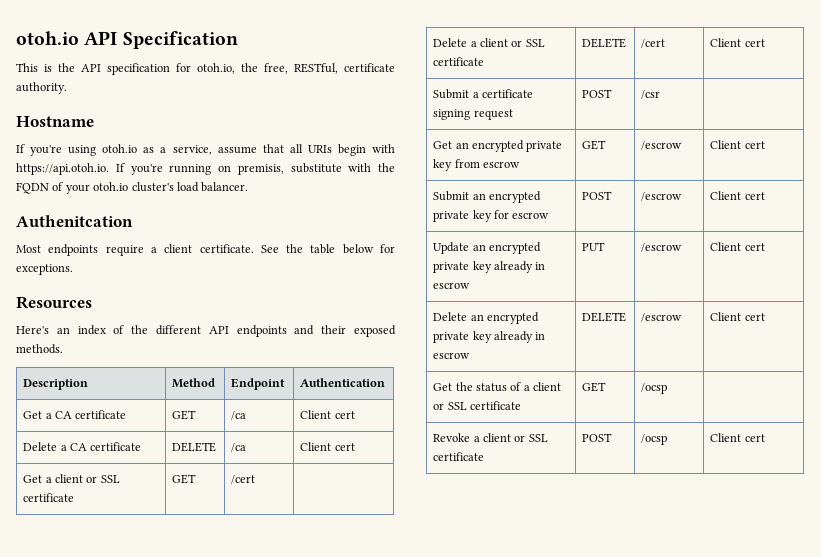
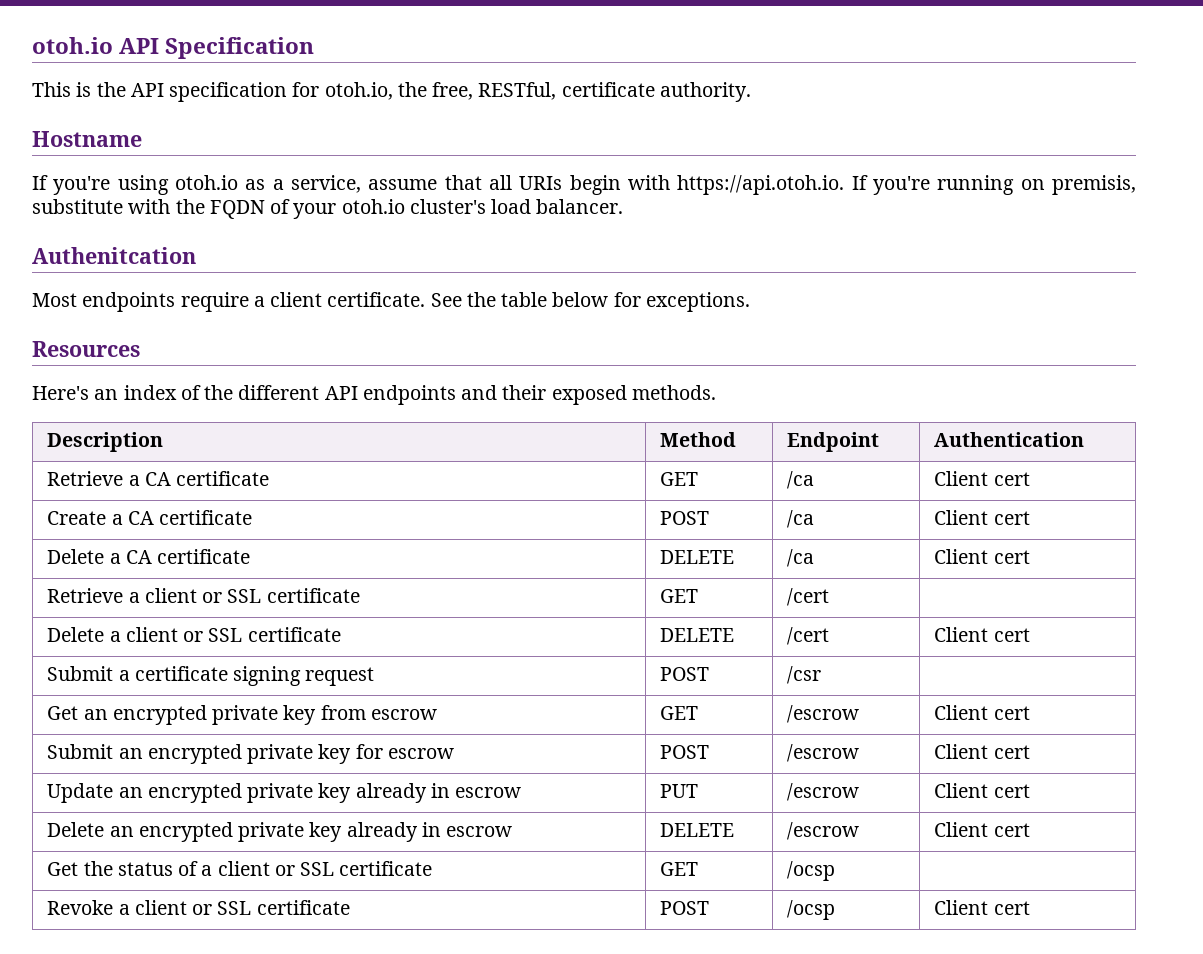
[23,411,43,419] Get -> [47,471,124,486] Retrieve
(355, 415) none -> [47,510,253,525] [660,511,710,525] [787,510,815,528] [934,510,1030,525] // Create a CA certificate | POST | /ca | Client cert
[23,475,43,483] Get -> [47,588,124,603] Retrieve

